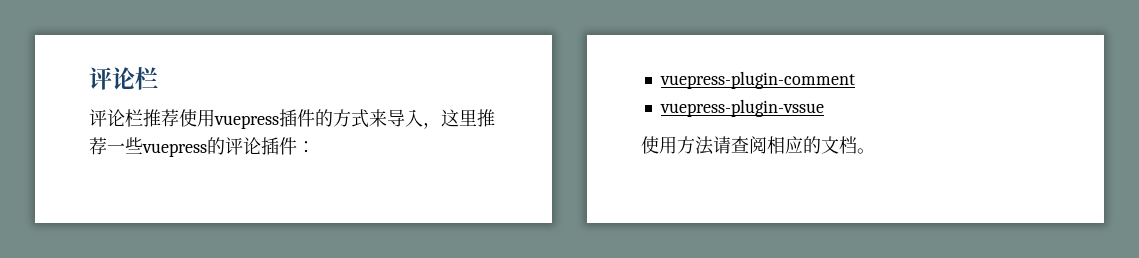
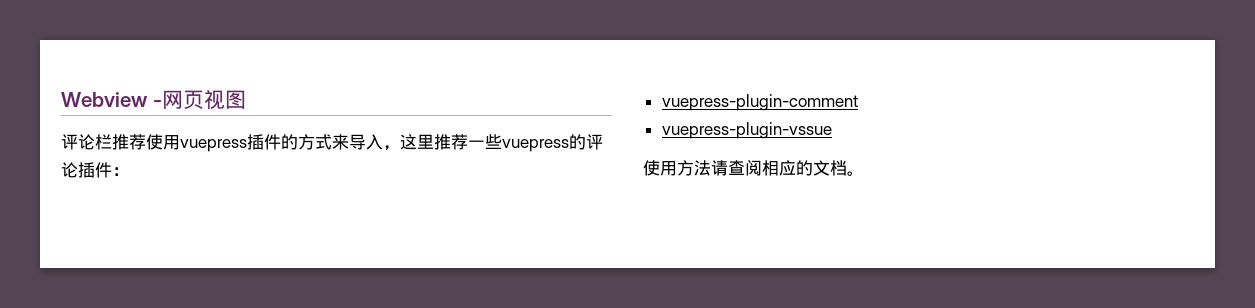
[89,67,158,90] 评论栏 -> [61,89,246,110] Webview -网页视图

